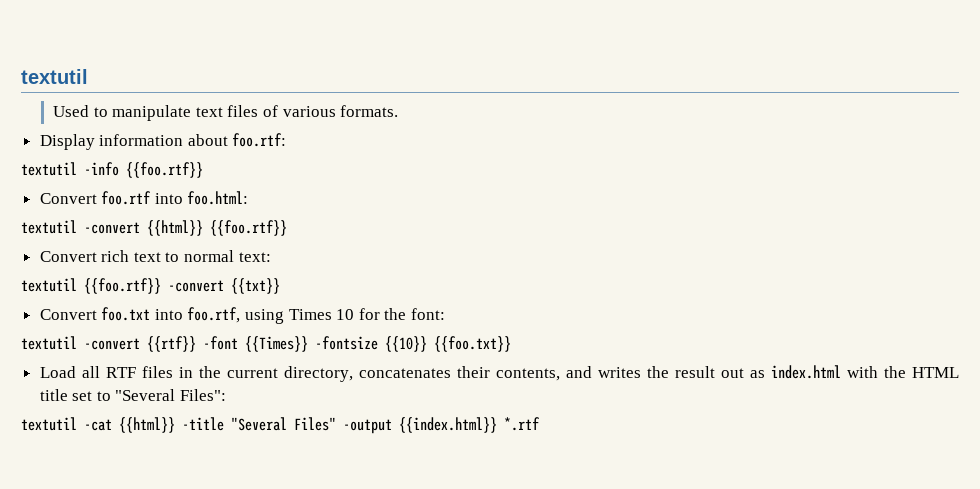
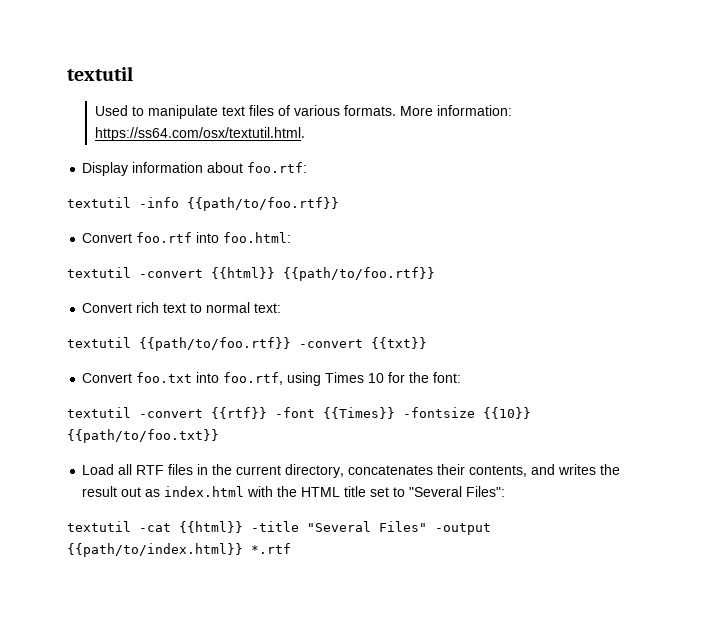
(399, 111) none -> [399,105,512,116] [94,127,305,141] More information: https://ss64.com/osx/textutil.html.
[126,162,203,178] {{foo.rtf}} -> [187,197,339,211] {{path/to/foo.rtf}}
[210,220,287,236] {{foo.rtf}} -> [283,267,435,281] {{path/to/foo.rtf}}
[84,278,161,294] {{foo.rtf}} -> [139,337,291,351] {{path/to/foo.rtf}}
[434,336,511,352] {{foo.txt}} -> [67,429,219,443] {{path/to/foo.txt}}
[399,417,497,433] {{index.html}} -> [67,543,243,557] {{path/to/index.html}}

